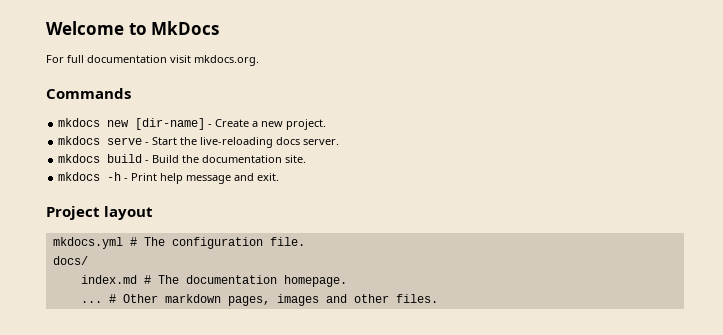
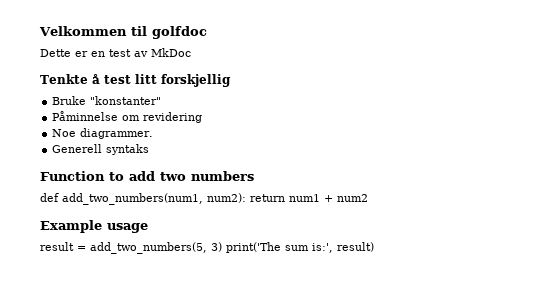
[46,21,220,35] [46,55,259,66] [46,88,131,99] [58,118,327,130] [58,136,340,148] [58,154,307,163] [58,172,280,184] [46,206,154,220] [52,237,305,249] [52,256,88,265] [80,275,347,287] [80,294,438,306] Welcome to MkDocs // For full documentation visit mkdocs.org. // Commands // mkdocs new [dir-name] - Create a new project. // mkdocs serve - Start the live-reloading docs server. // mkdocs build - Build the documentation site. // mkdocs -h - Print help message and exit. // Project layout // mkdocs.yml # The configuration file. // docs/ // index.md # The documentation homepage. // ... # Other markdown pages, images and other files. -> [39,26,207,39] [40,48,191,57] [40,74,231,87] [52,96,162,105] [52,111,203,123] [52,128,154,139] [52,144,150,155] [40,171,254,181] [40,193,368,205] [40,220,148,233] [40,242,374,254] Velkommen til golfdoc // Dette er en test av MkDoc // Tenkte å test litt forskjellig // Bruke "konstanter" // Påminnelse om revidering // Noe diagrammer. // Generell syntaks // Function to add two numbers // def add_two_numbers(num1, num2): return num1 + num2 // Example usage // result = add_two_numbers(5, 3) print('The sum is:', result)

